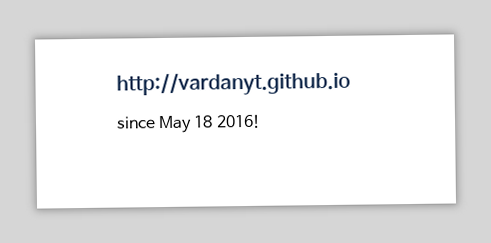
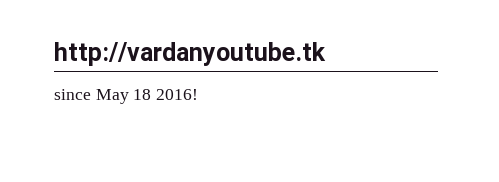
[116,71,351,97] http://vardanyt.github.io -> [54,42,326,66] http://vardanyoutube.tk

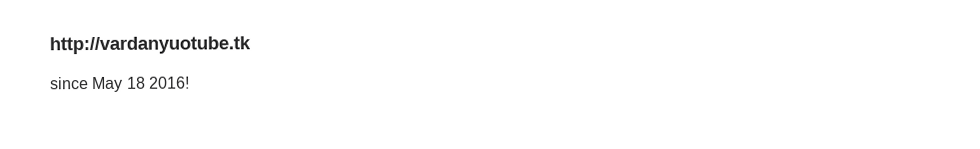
[54,42,326,66] http://vardanyoutube.tk -> [49,36,251,55] http://vardanyuotube.tk

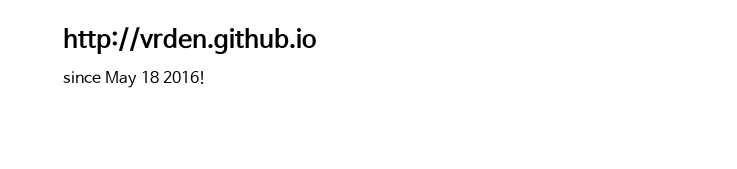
[49,36,251,55] http://vardanyuotube.tk -> [63,27,316,54] http://vrden.github.io

